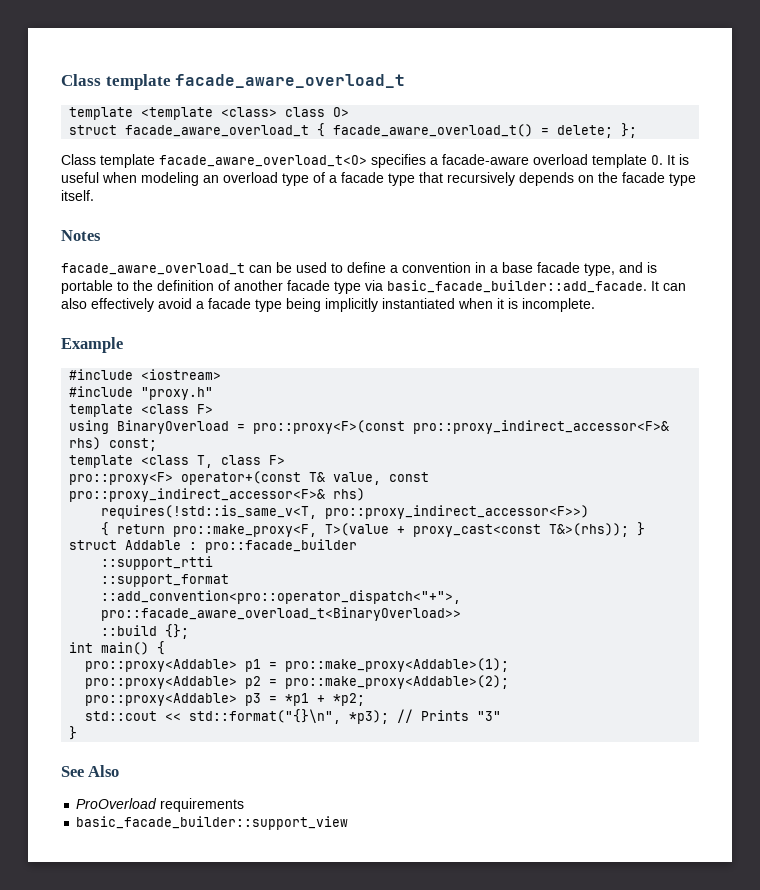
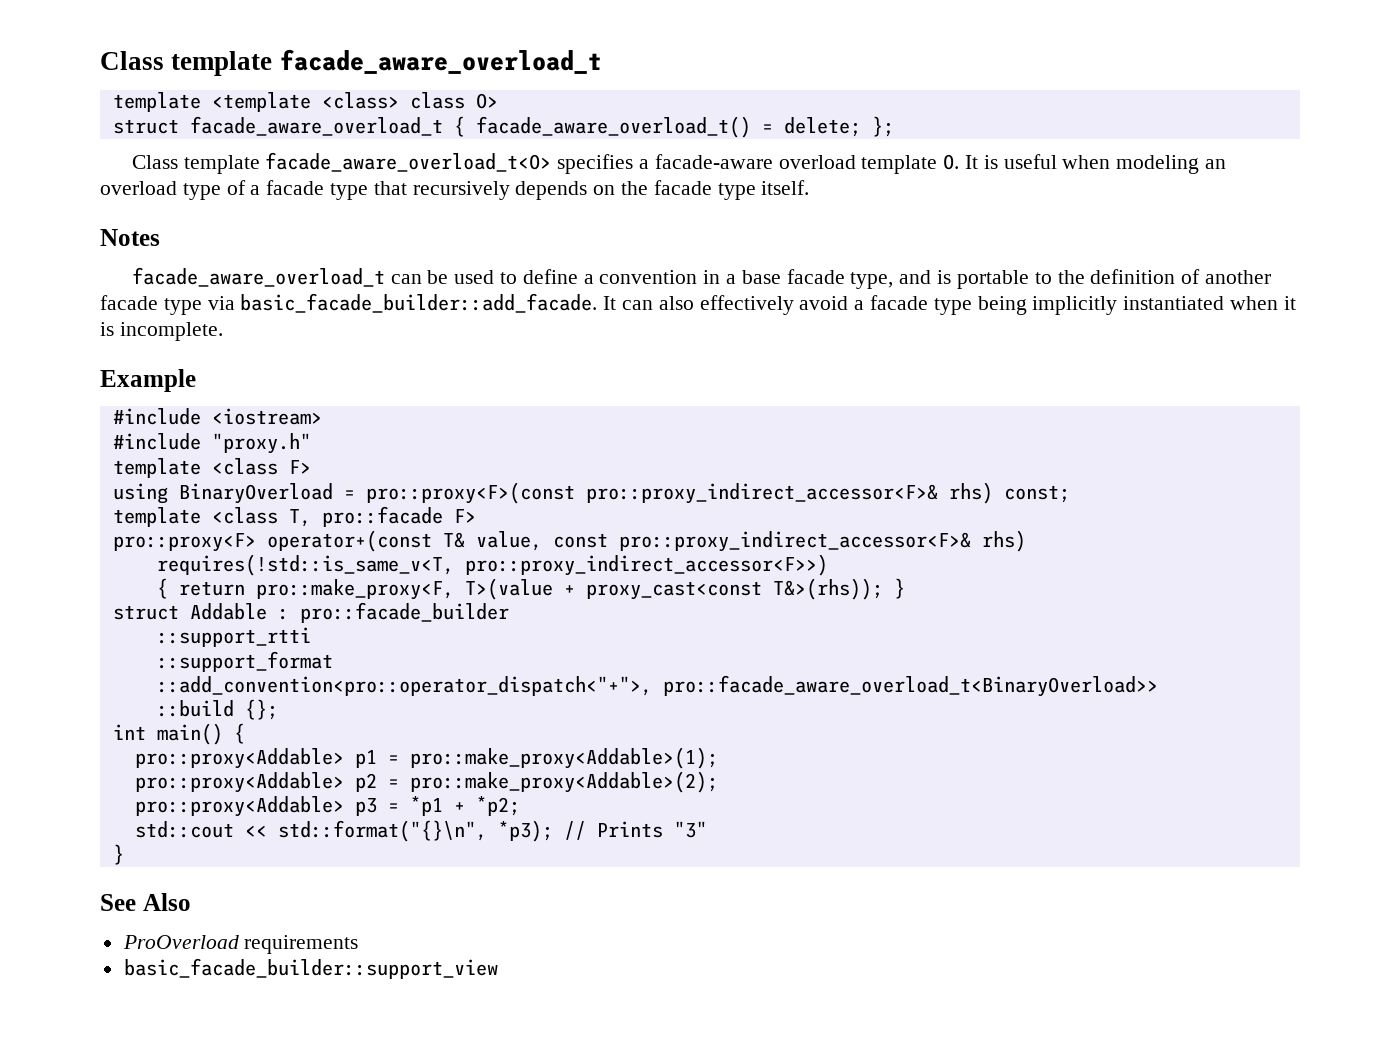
[221,455,262,465] class -> [321,506,443,527] pro::facade

